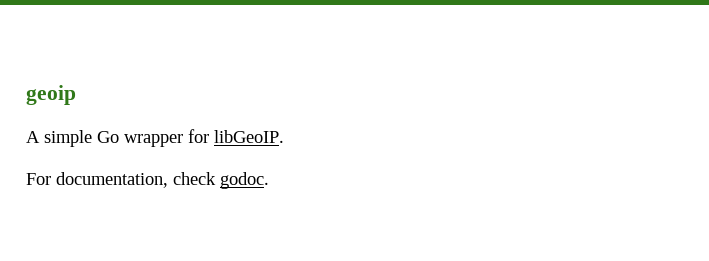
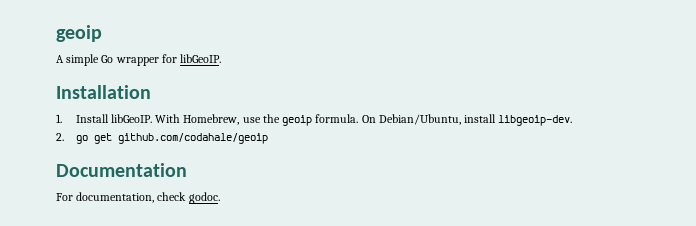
(284, 136) none -> [56,85,151,99] [56,114,573,126] [56,133,268,144] [56,163,187,177] // Installation // 1. Install libGeoIP. With Homebrew, use the geoip formula. On Debian/Ubuntu, install libgeoip-dev. // 2. go get github.com/codahale/geoip // Documentation

